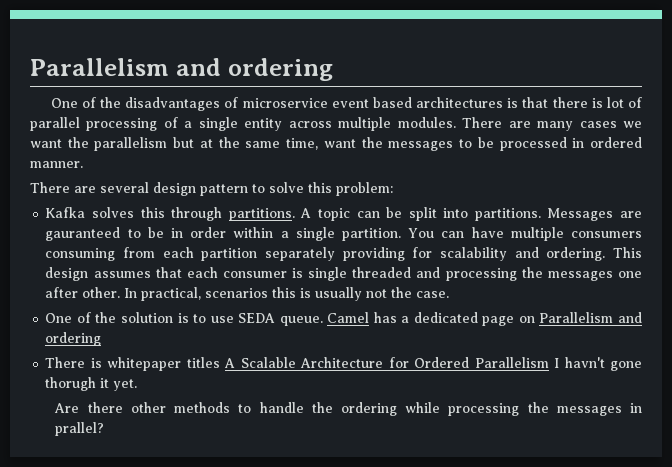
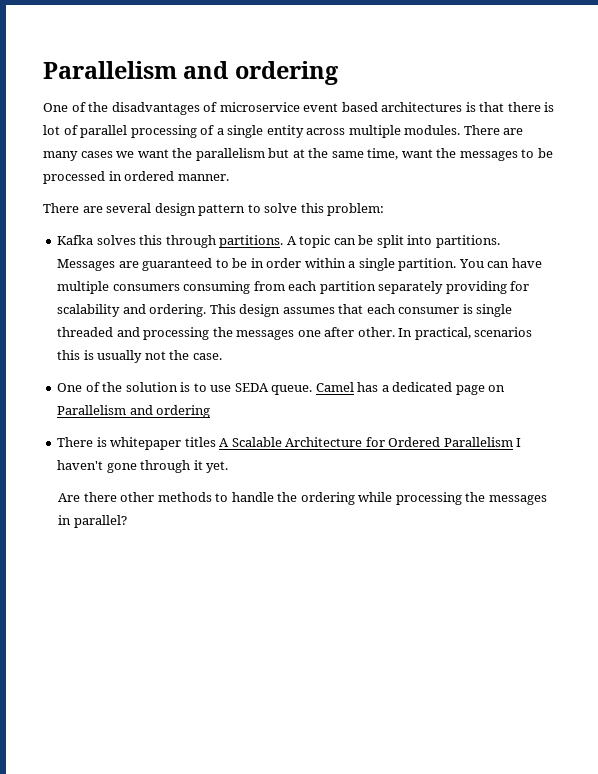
[45,227,121,241] gauranteed -> [142,258,213,271] guaranteed
[564,357,643,371] [45,377,97,391] havn't gone thorugh -> [57,460,191,473] haven't gone through
[55,422,105,436] prallel? -> [73,515,127,528] parallel?

